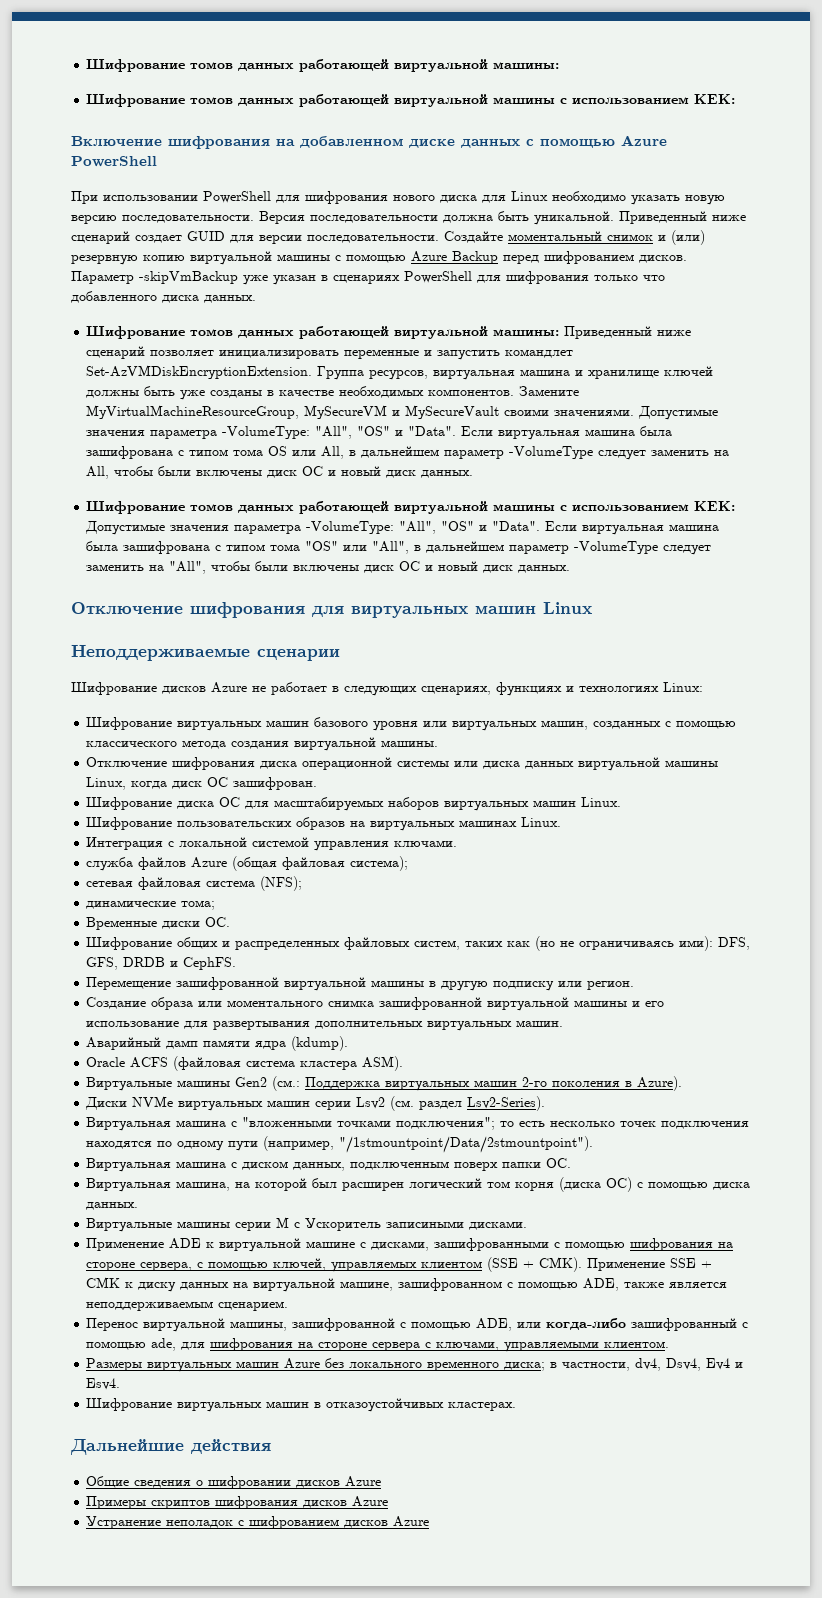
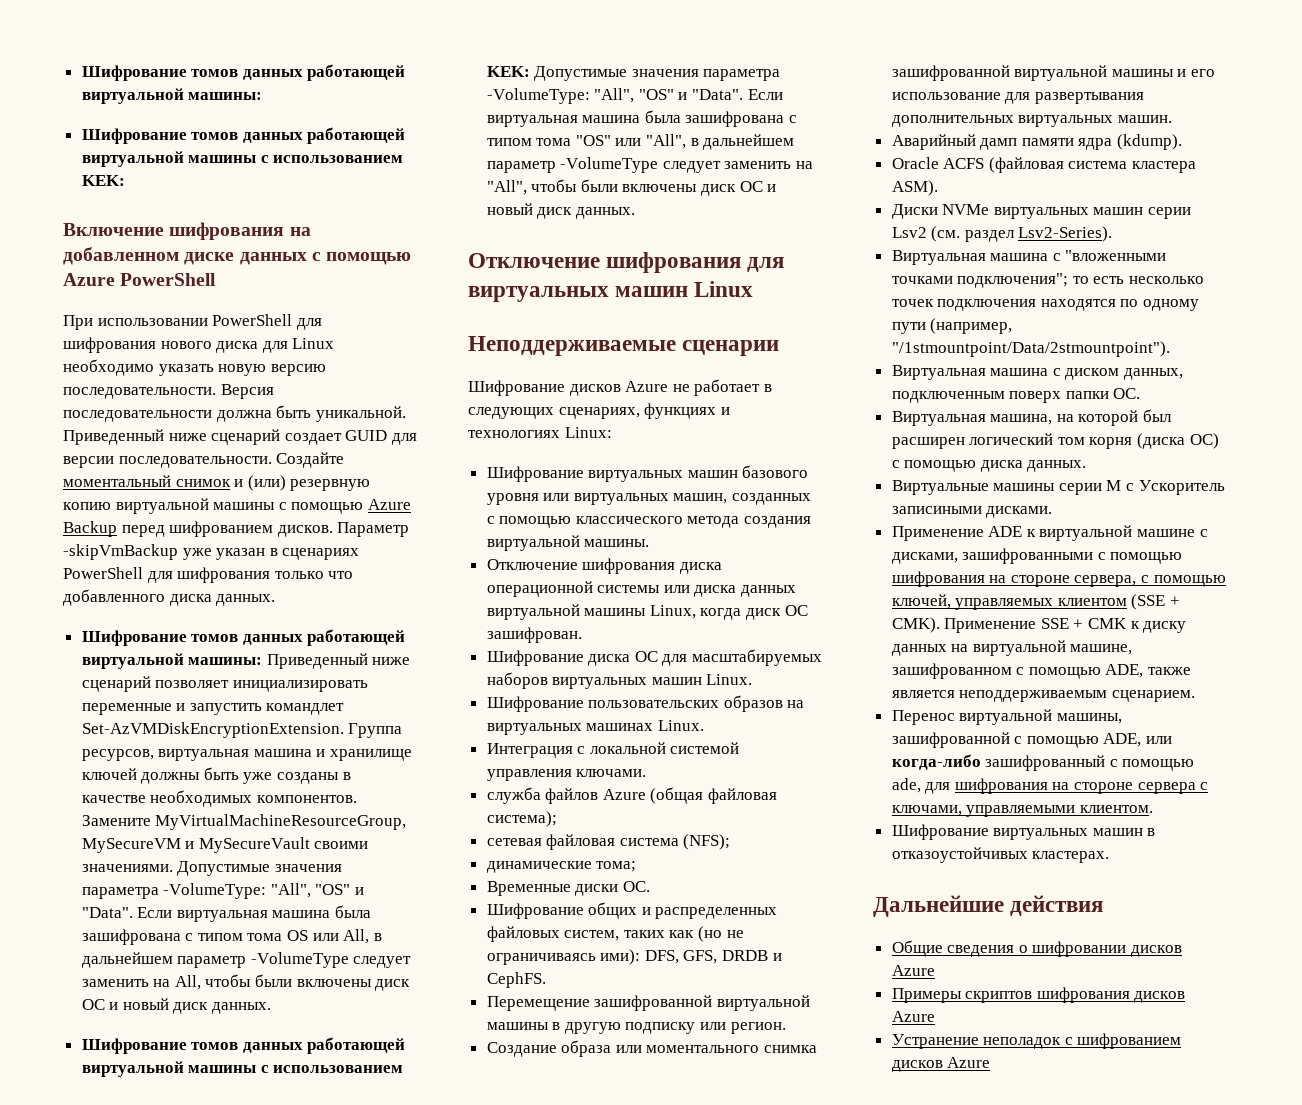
[86,1076,683,1091] // Виртуальные машины Gen2 (см.: Поддержка виртуальных машин 2-го поколения в Azure). -> (938, 188) none
[86,1358,744,1372] [86,1378,121,1390] // Размеры виртуальных машин Azure без локального временного диска; в частности, dv4, Dsv4, Ev4 и Esv4. -> (1153, 809) none

